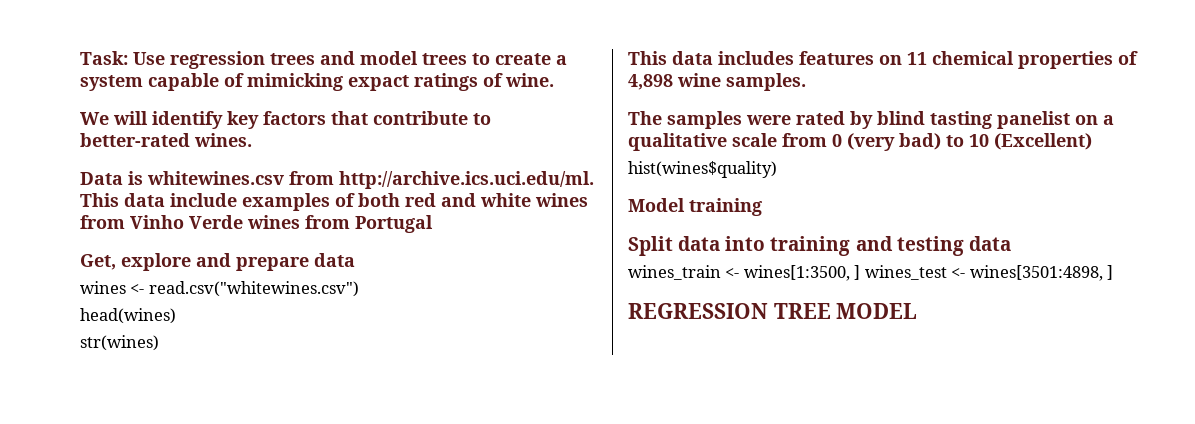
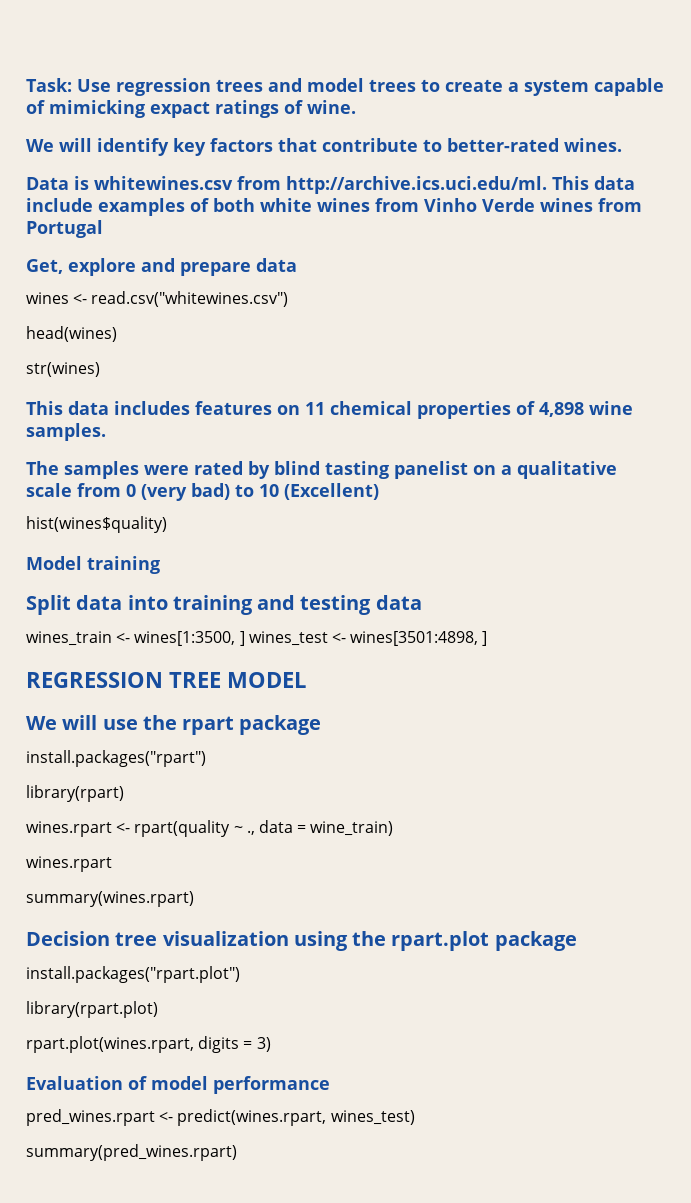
[405,193,476,207] red and -> (255, 205) none
(918, 311) none -> [26,715,322,735] [26,750,206,767] [26,785,124,802] [26,820,394,837] [26,856,112,872] [26,891,194,907] [26,931,577,951] [26,966,240,983] [26,1001,158,1018] [26,1036,271,1053] [26,1076,330,1094] [26,1109,415,1126] [26,1144,237,1161] // We will use the rpart package // install.packages("rpart") // library(rpart) // wines.rpart <- rpart(quality ~ ., data = wine_train) // wines.rpart // summary(wines.rpart) // Decision tree visualization using the rpart.plot package // install.packages("rpart.plot") // library(rpart.plot) // rpart.plot(wines.rpart, digits = 3) // Evaluation of model performance // pred_wines.rpart <- predict(wines.rpart, wines_test) // summary(pred_wines.rpart)

